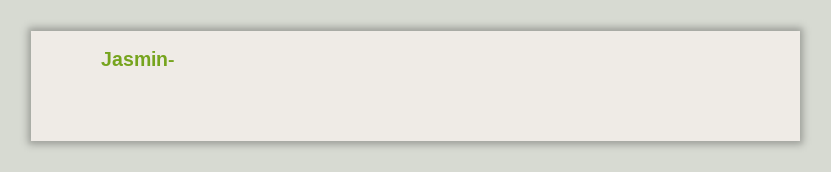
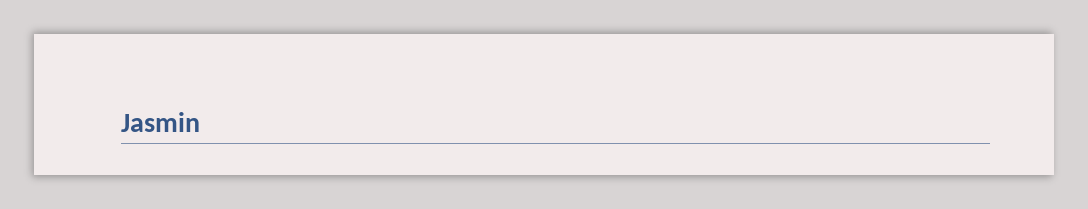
[101,51,175,66] Jasmin- -> [121,112,200,132] Jasmin

